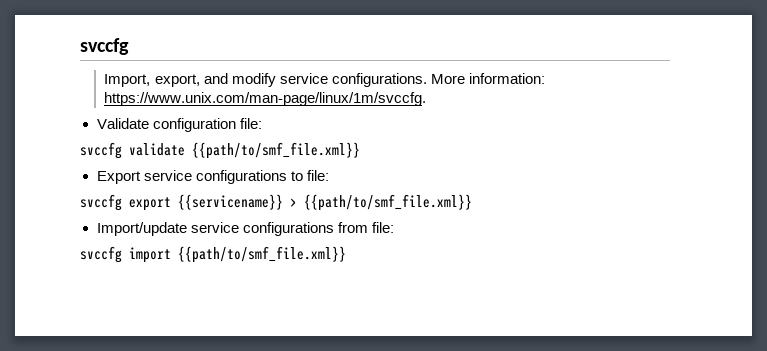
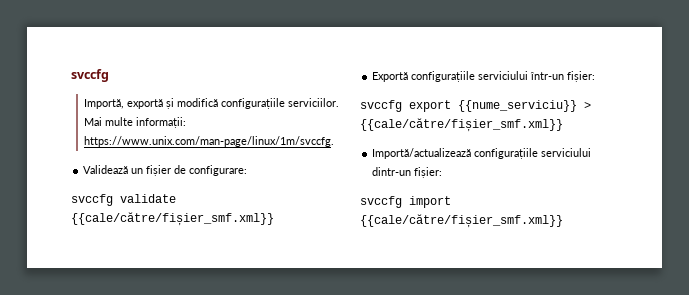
[104,73,545,87] [104,92,427,106] [96,118,262,132] [80,142,360,159] [96,170,329,184] [80,194,472,211] [96,222,394,236] Import, export, and modify service configurations. More information: https://www.unix.com/man-page/linux/1m/svccfg. // Validate configuration file: // svccfg validate {{path/to/smf_file.xml}} // Export service configurations to file: // svccfg export {{servicename}} > {{path/to/smf_file.xml}} // Import/update service configurations from file: -> [84,98,340,109] [84,117,187,128] [84,136,335,147] [83,165,248,176] [71,194,176,206] [71,212,274,226] [372,71,596,82] [360,100,591,112] [360,118,563,132] [372,148,592,159] [372,167,443,178] Importă, exportă și modifică configurațiile serviciilor. Mai multe informații: https://www.unix.com/man-page/linux/1m/svccfg. // Validează un fișier de configurare: // svccfg validate {{cale/către/fișier_smf.xml}} // Exportă configurațiile serviciului într-un fișier: // svccfg export {{nume_serviciu}} > {{cale/către/fișier_smf.xml}} // Importă/actualizează configurațiile serviciului dintr-un fișier:
[178,246,346,263] {{path/to/smf_file.xml}} -> [360,214,563,228] {{cale/către/fișier_smf.xml}}

